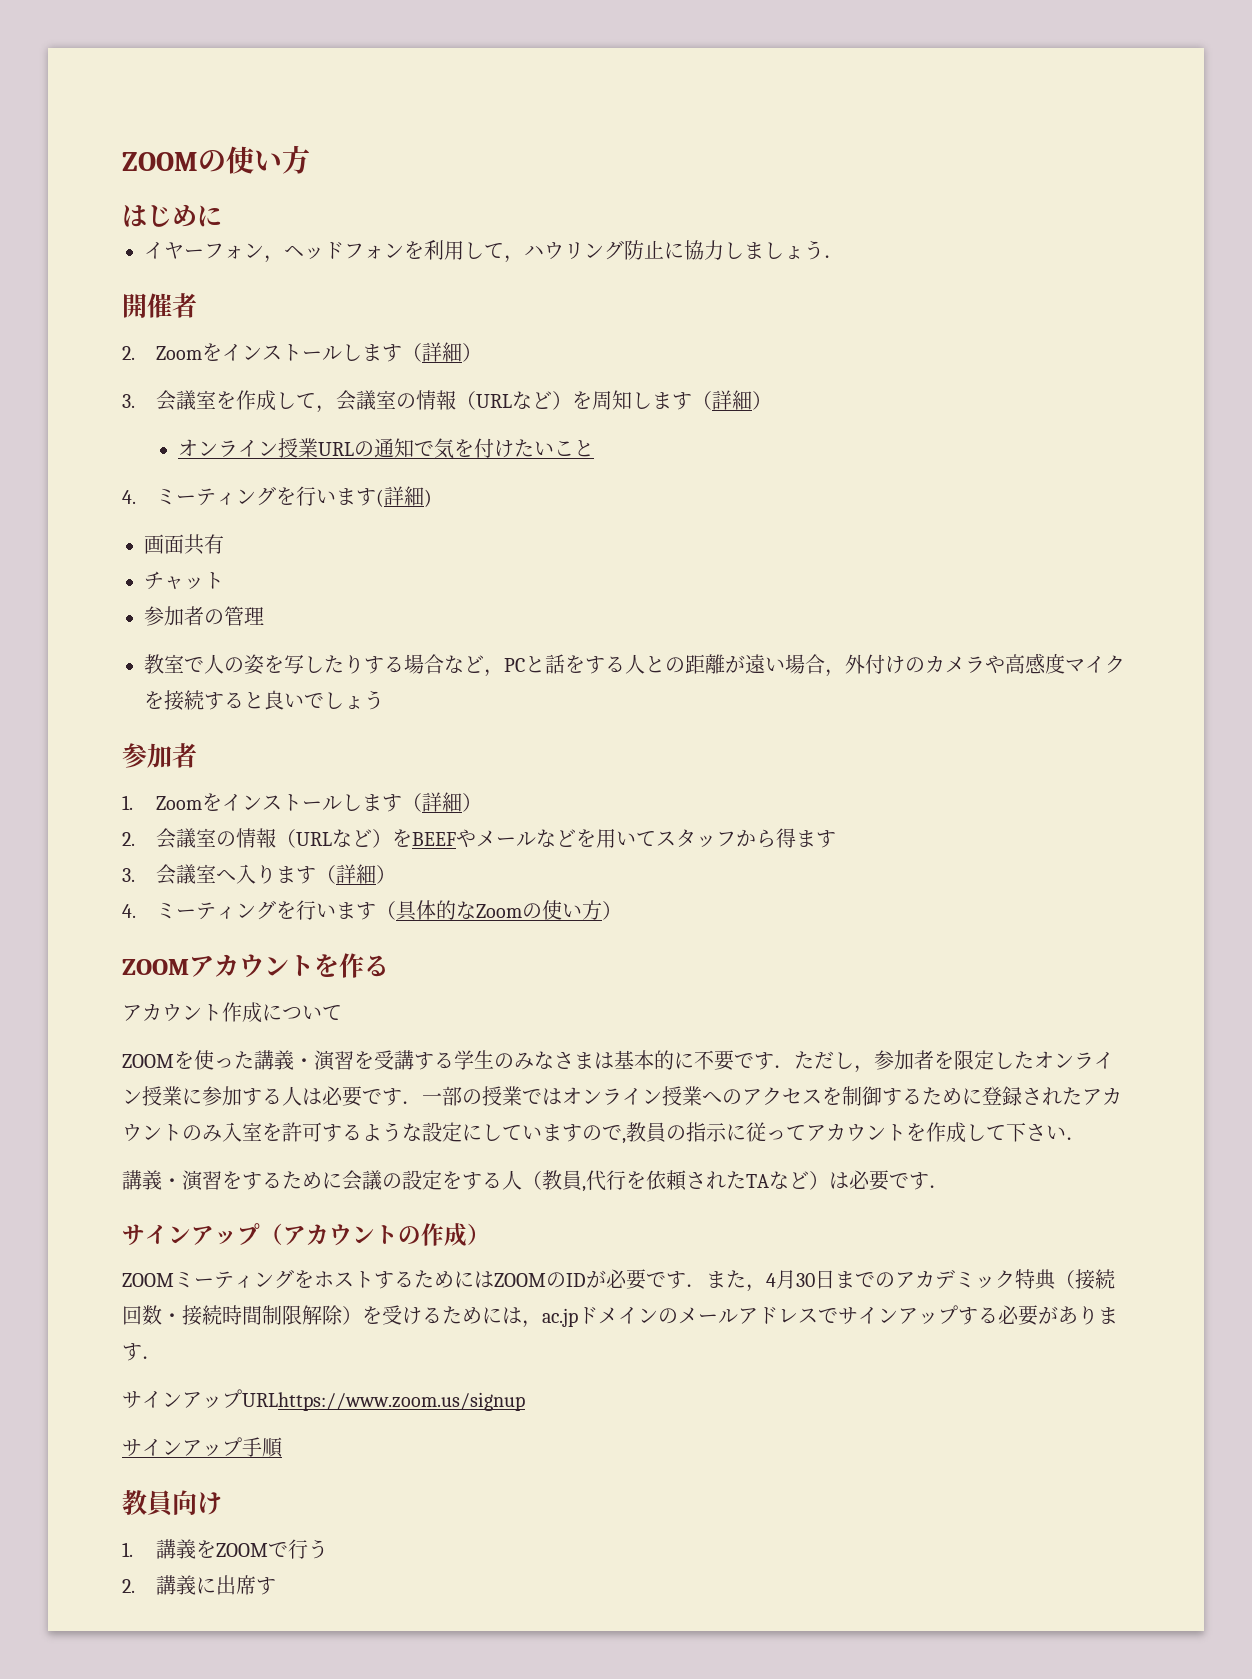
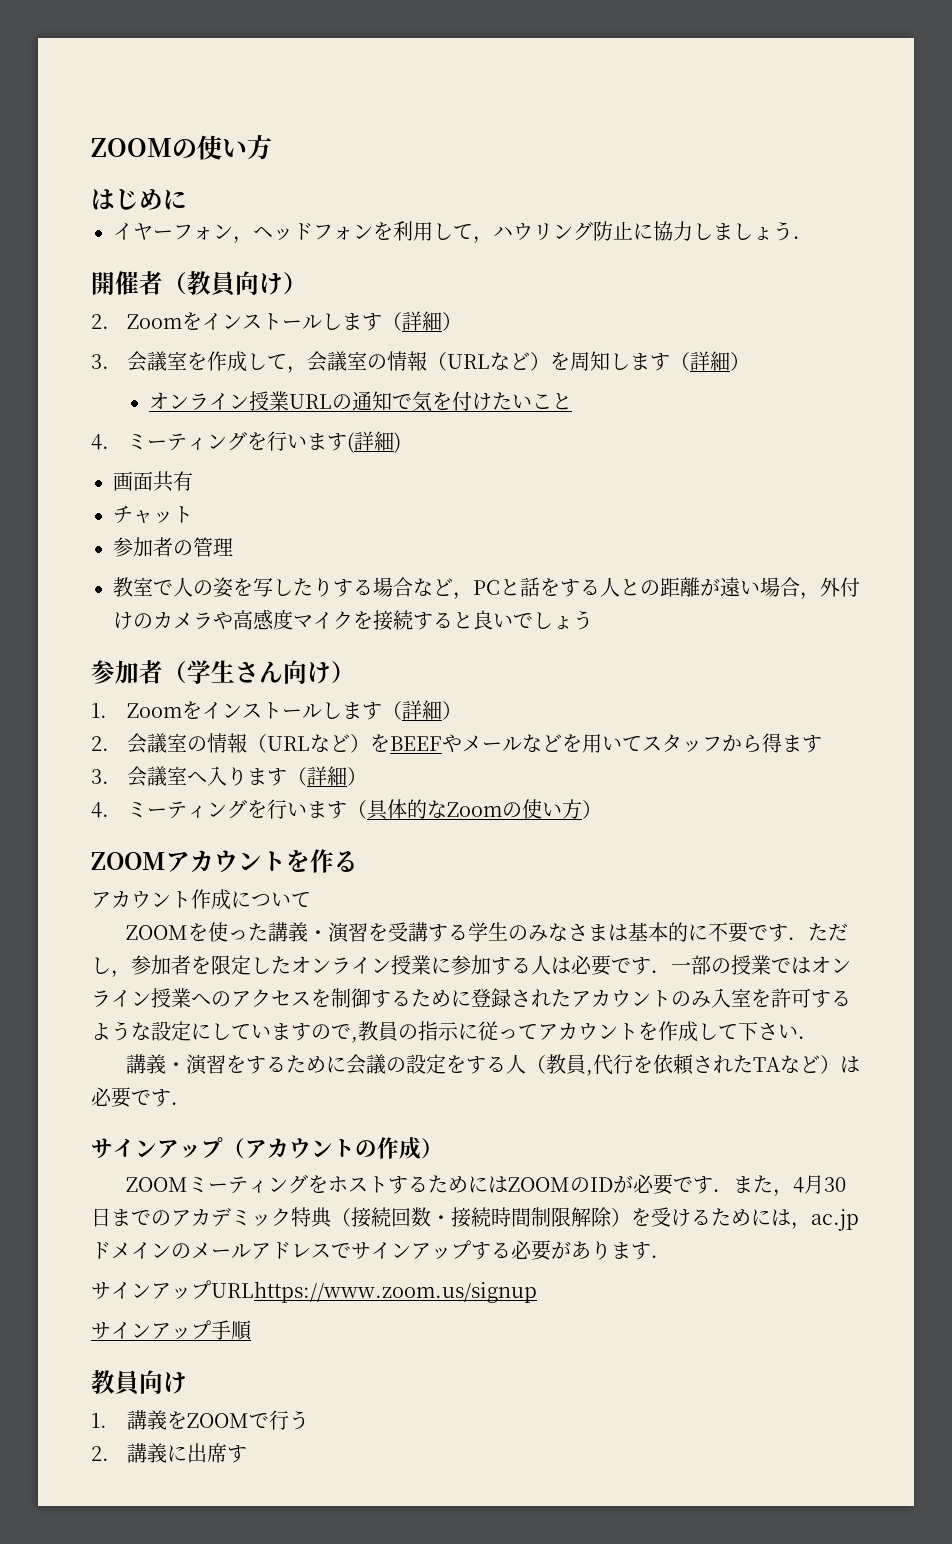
(197, 305) none -> [163,271,307,296] （教員向け）
(197, 755) none -> [163,660,355,684] （学生さん向け）

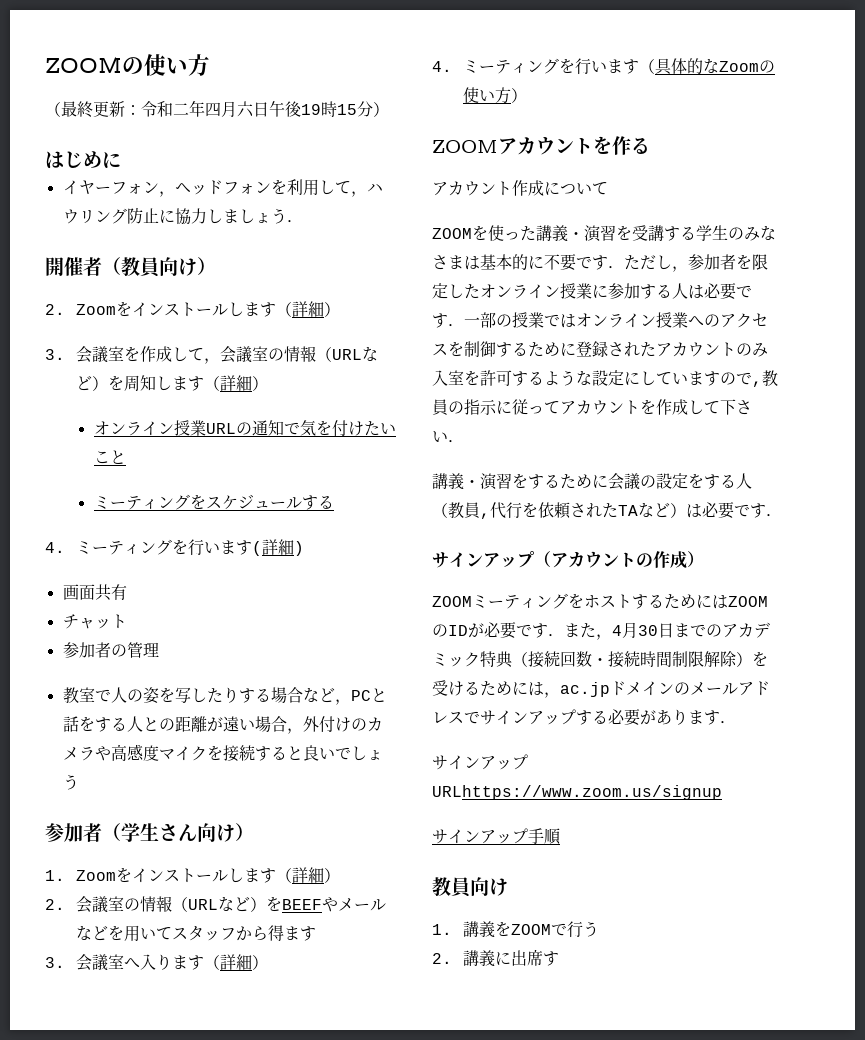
(272, 147) none -> [45,100,389,118] // （最終更新：令和二年四月六日午後19時15分）
(573, 401) none -> [93,494,334,510] // ミーティングをスケジュールする

